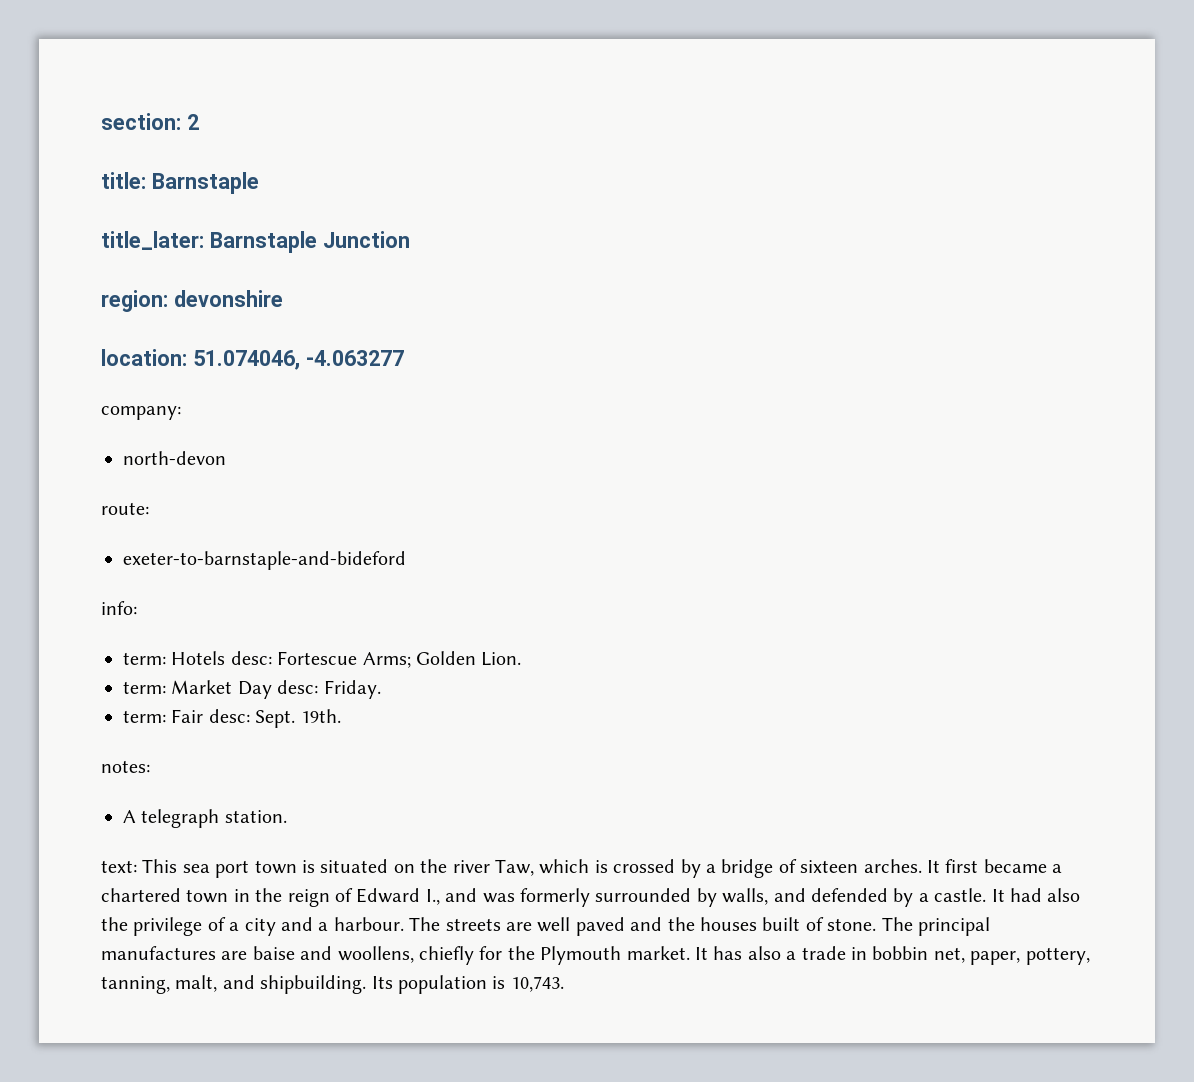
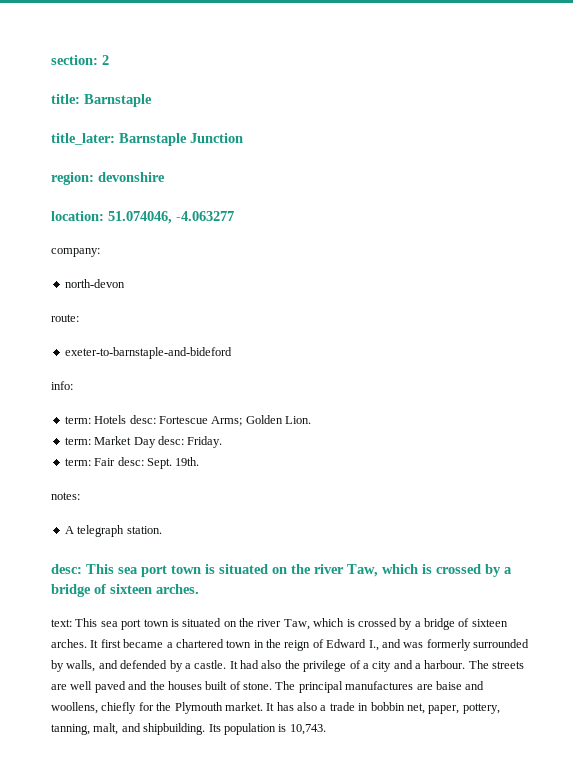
(287, 816) none -> [51,564,512,577] [51,584,199,597] // desc: This sea port town is situated on the river Taw, which is crossed by a bridge of sixteen arches.

